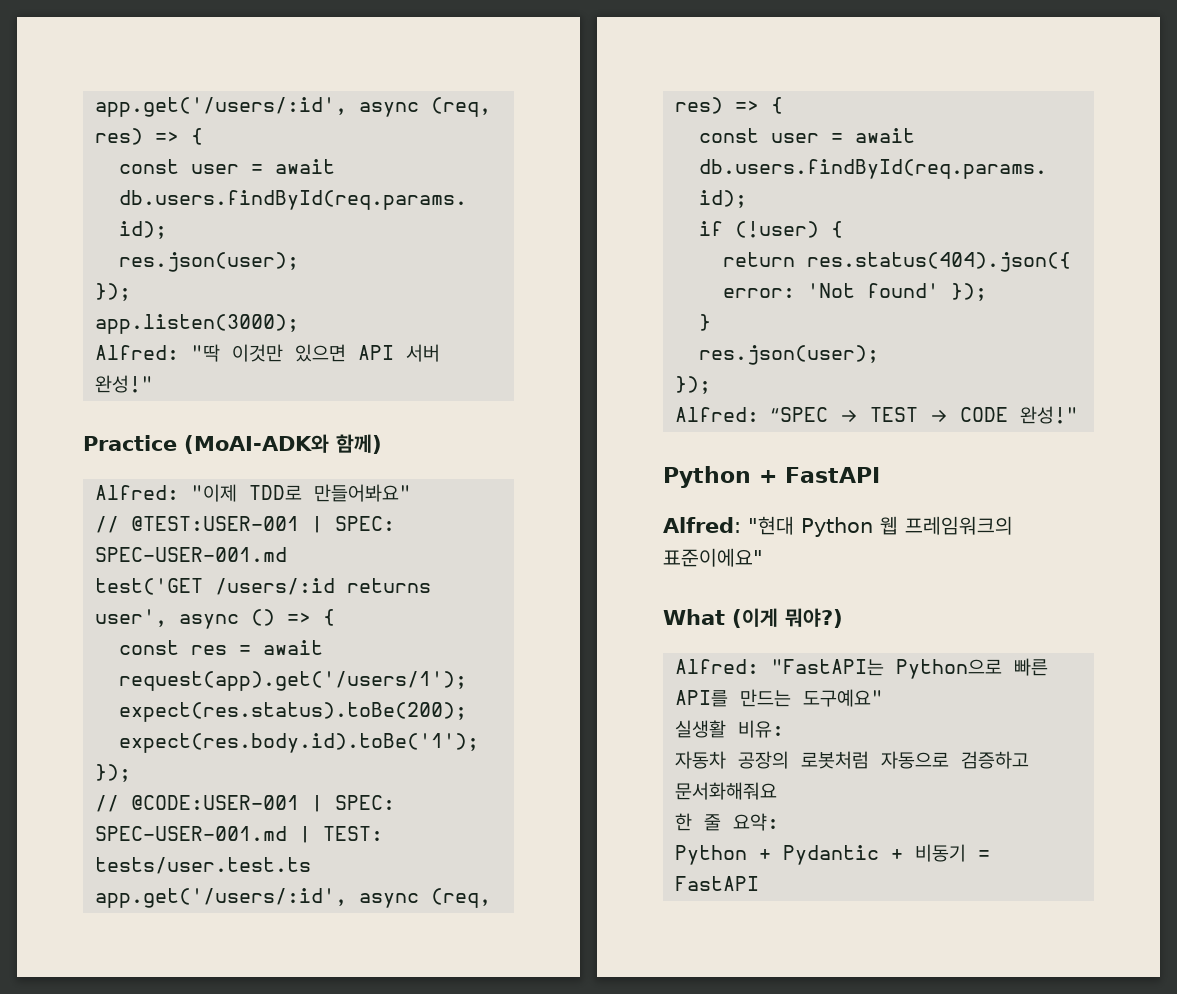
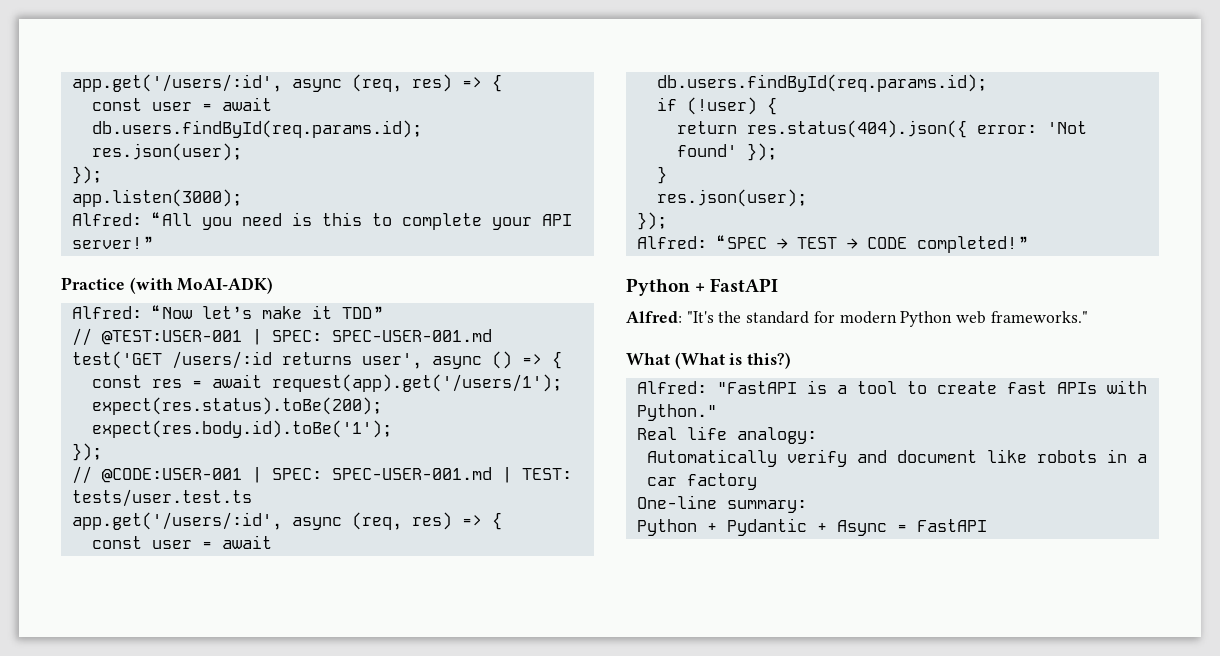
[191,344,441,362] [95,375,154,393] "딱 이것만 있으면 API 서버 완성!" -> [151,212,572,230] [71,236,152,249] “All you need is this to complete your API server!”
[184,434,382,454] [95,484,412,502] (MoAI-ADK와 함께) // Alfred: "이제 TDD로 만들어봐요" -> [129,277,274,294] [71,305,382,319] (with MoAI-ADK) // Alfred: “Now let’s make it TDD”
[1020,406,1079,424] 완성!" -> [916,236,1027,253] completed!”
[748,516,1013,537] [663,548,763,567] [663,608,843,628] [675,658,1049,679] [675,689,884,707] [675,720,785,738] [675,751,1030,769] [675,782,778,800] [675,813,780,831] "현대 Python 웹 프레임워크의 표준이에요" // What (이게 뭐야?) // Alfred: "FastAPI는 Python으로 빠른 API를 만드는 도구예요" // 실생활 비유: // 자동차 공장의 로봇처럼 자동으로 검증하고 문서화해줘요 // 한 줄 요약: -> [686,311,1088,327] [626,352,792,369] [636,380,1147,394] [636,404,717,421] [636,426,817,444] [646,449,1147,467] [646,473,757,490] [636,495,807,513] "It's the standard for modern Python web frameworks." // What (What is this?) // Alfred: "FastAPI is a tool to create fast APIs with Python." // Real life analogy: // Automatically verify and document like robots in a car factory // One-line summary:
[915,844,967,862] 비동기 -> [836,520,887,536] Async

